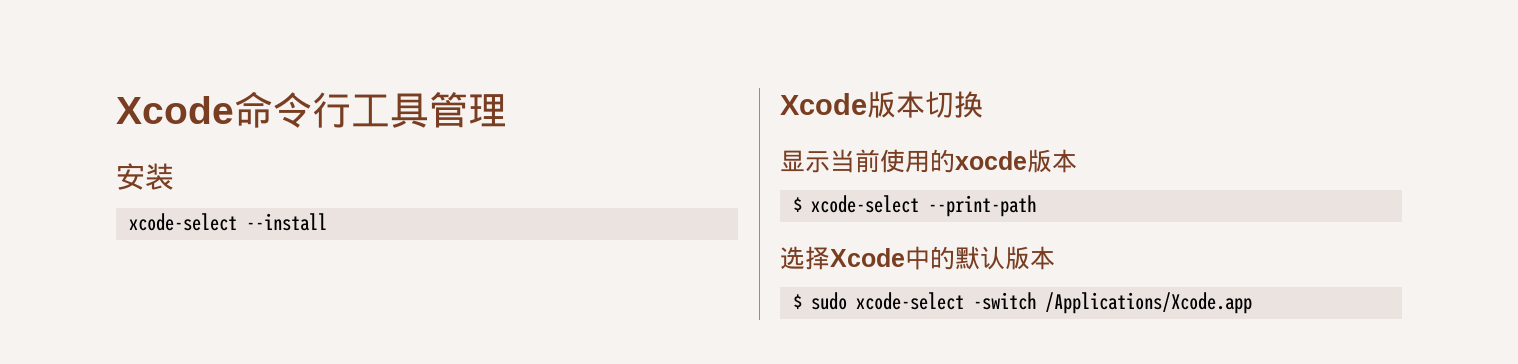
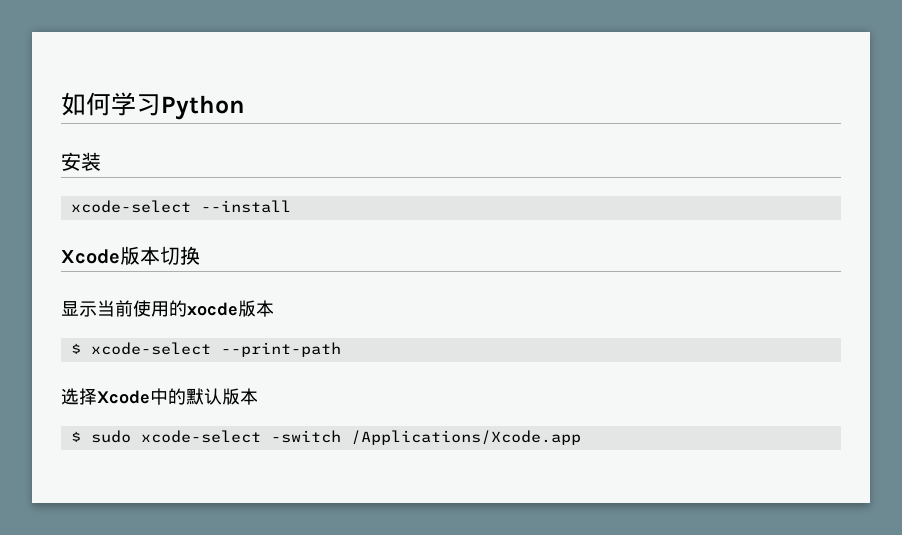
[116,92,507,128] Xcode命令行工具管理 -> [61,92,245,120] 如何学习Python

